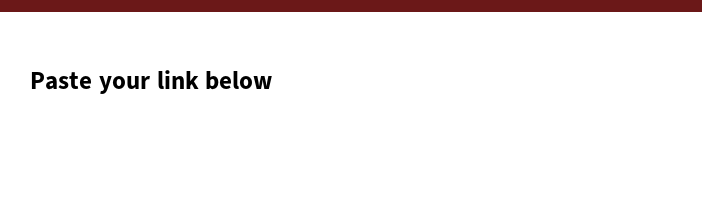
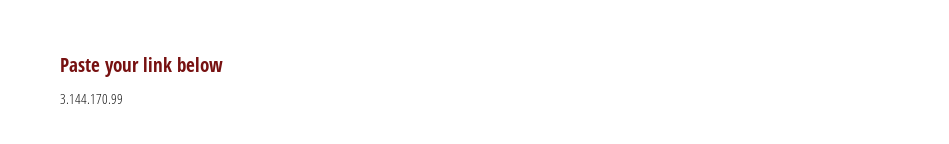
(273, 80) none -> [60,94,123,104] // 3.144.170.99

